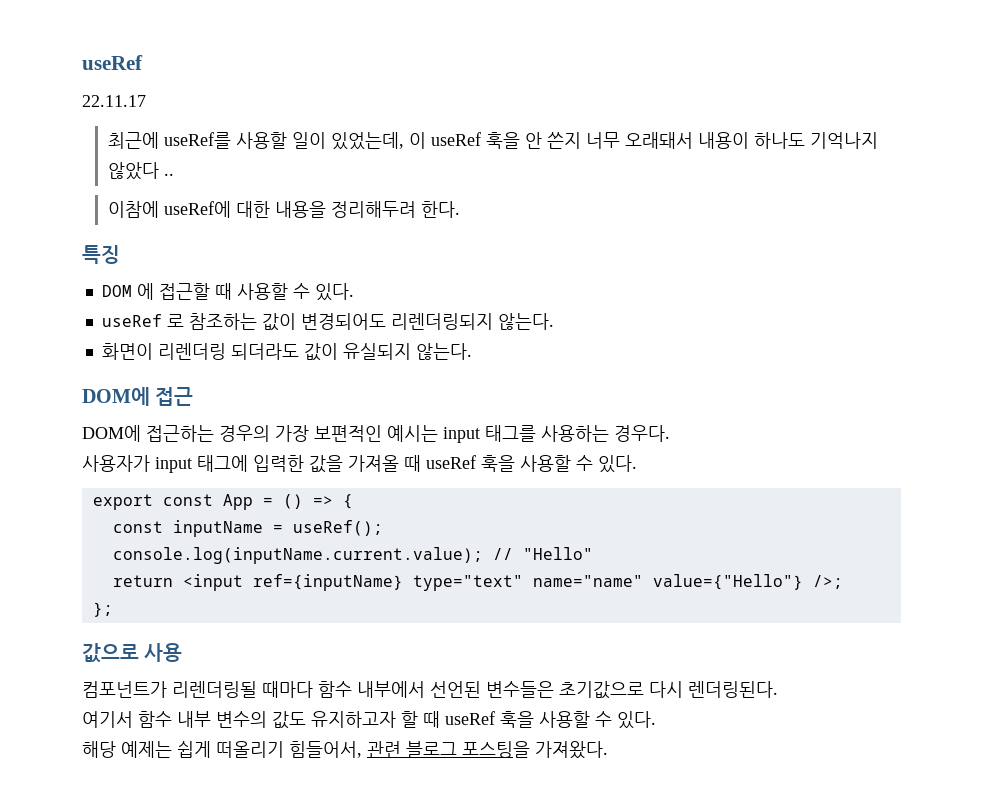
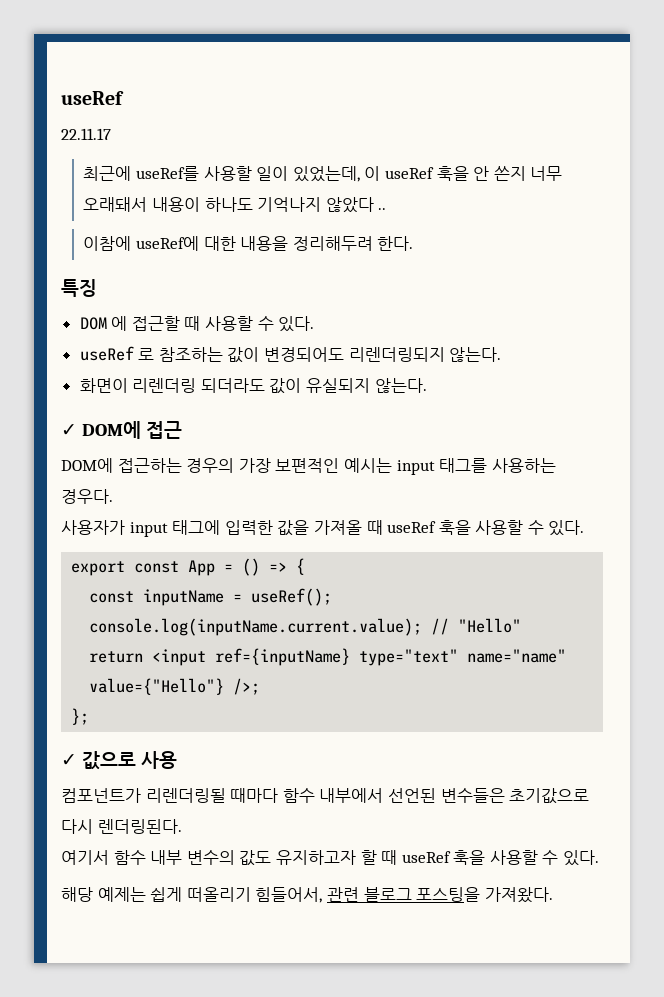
(472, 351) none -> [61,424,77,436] ✓
(113, 609) none -> [61,754,77,766] ✓

